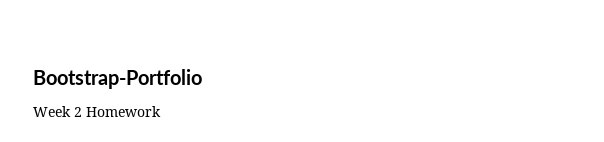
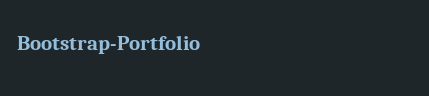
[33,106,161,117] // Week 2 Homework -> (200, 44) none

